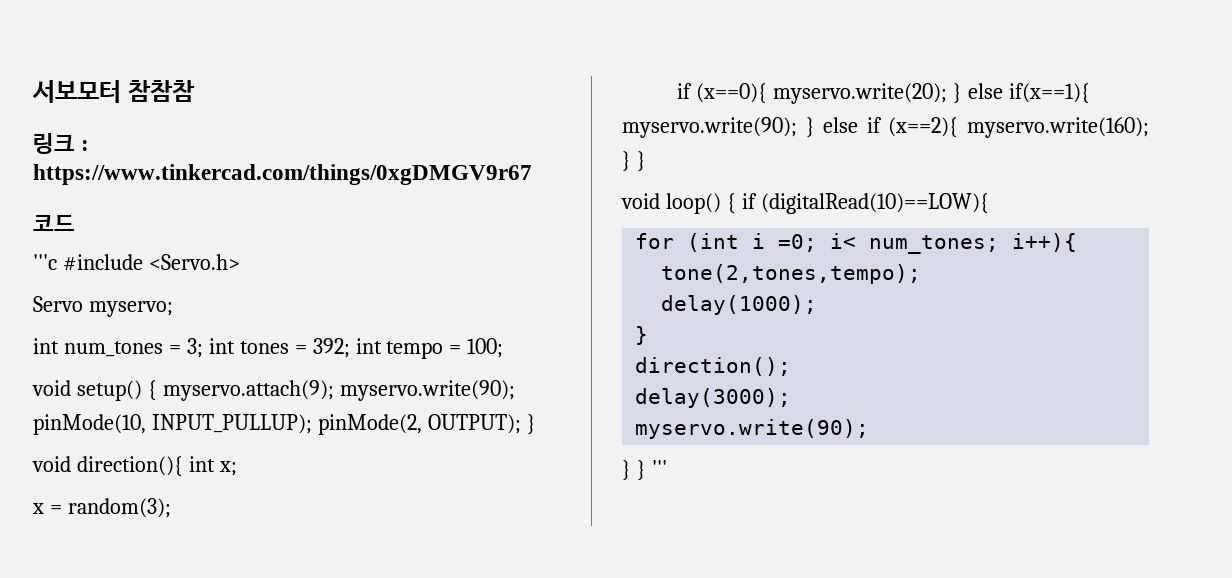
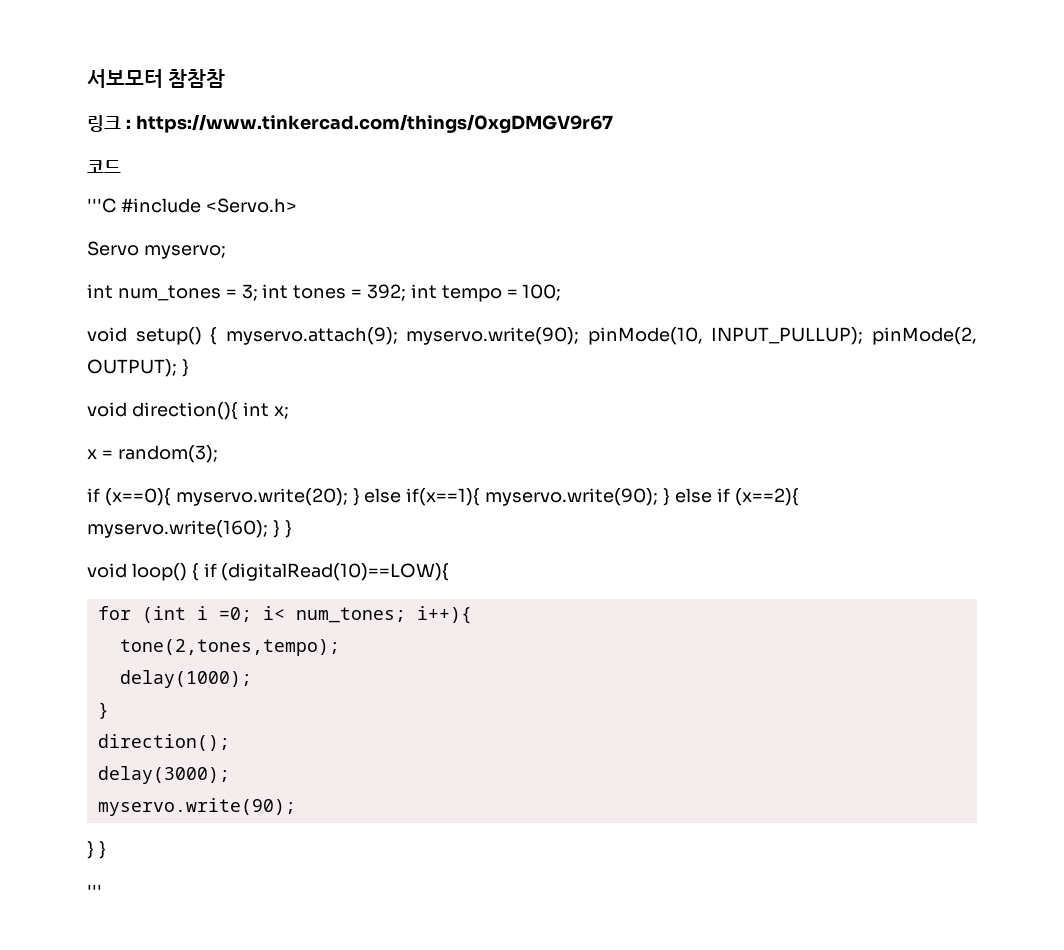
[33,254,57,270] '''c -> [87,198,116,213] '''C
(646, 470) none -> (106, 850) //

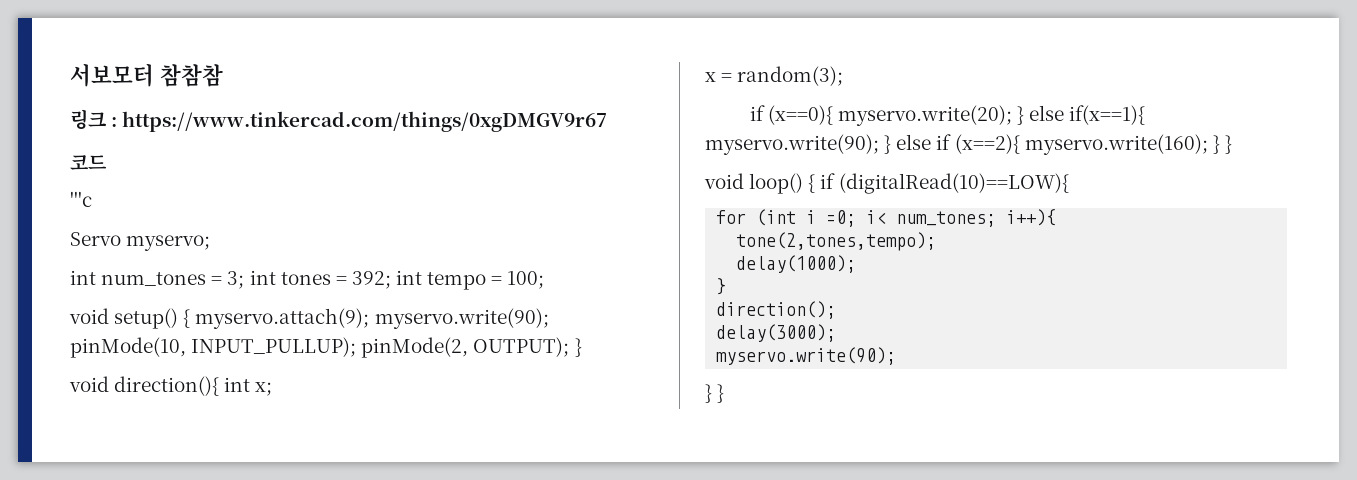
[87,198,297,213] '''C #include <Servo.h> -> [70,191,92,207] '''c
[87,884,102,898] // ''' -> (725, 393) none

